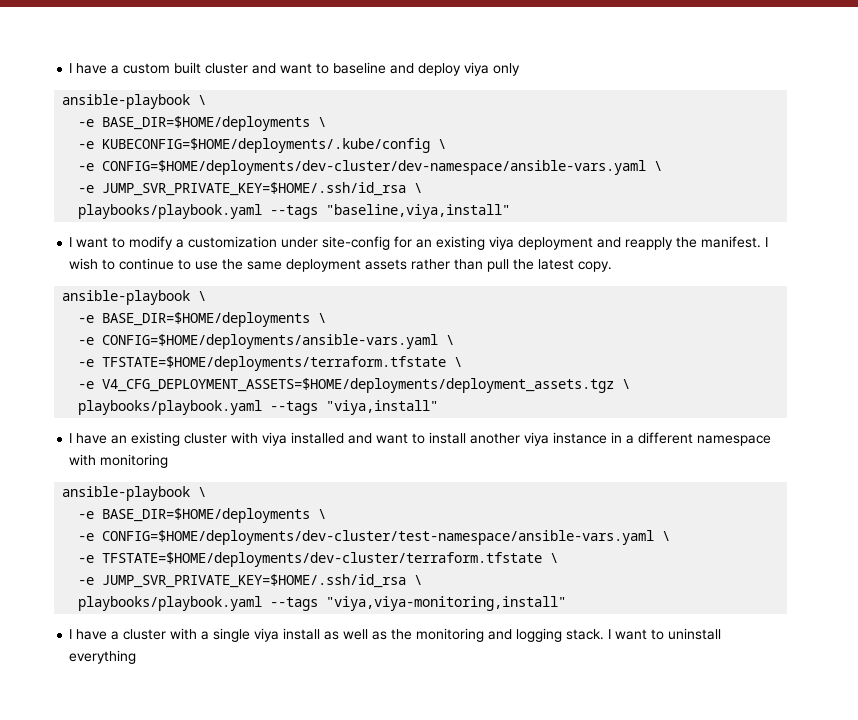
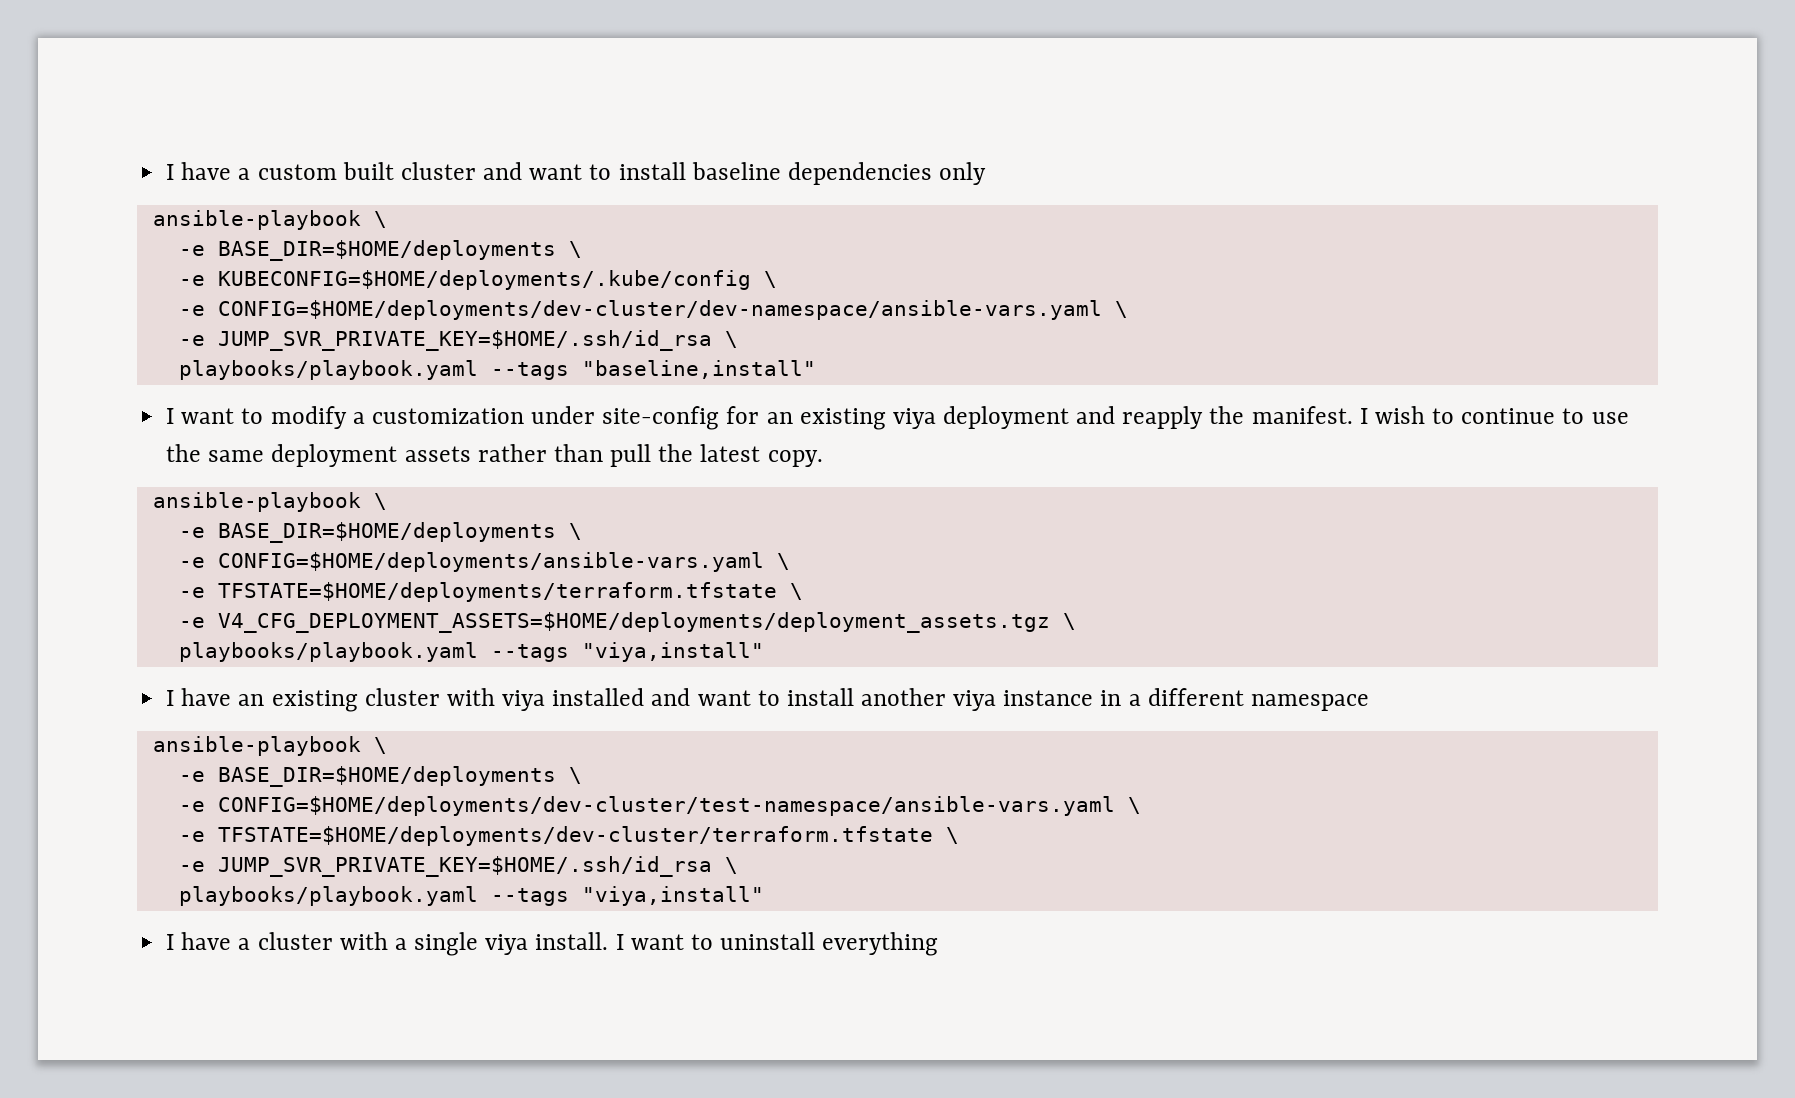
[333,62,490,76] baseline and deploy viya -> [618,162,932,185] install baseline dependencies
[326,204,511,219] "baseline,viya,install" -> [581,360,816,379] "baseline,install"
[69,454,169,468] with monitoring -> (1369, 702) none
[326,596,567,611] "viya,viya-monitoring,install" -> [581,886,764,906] "viya,install"
[283,628,605,642] install as well as the monitoring and logging stack. -> [535,932,609,950] install.

